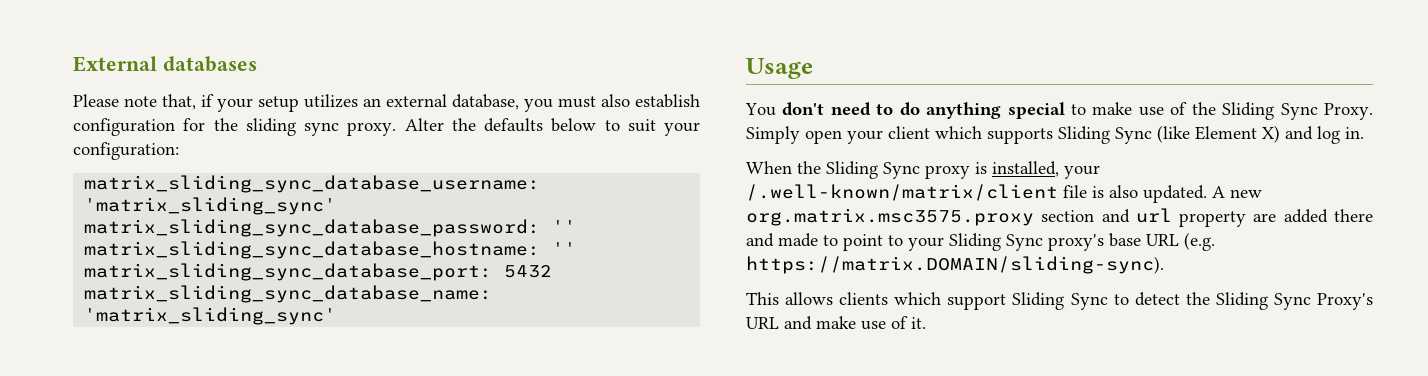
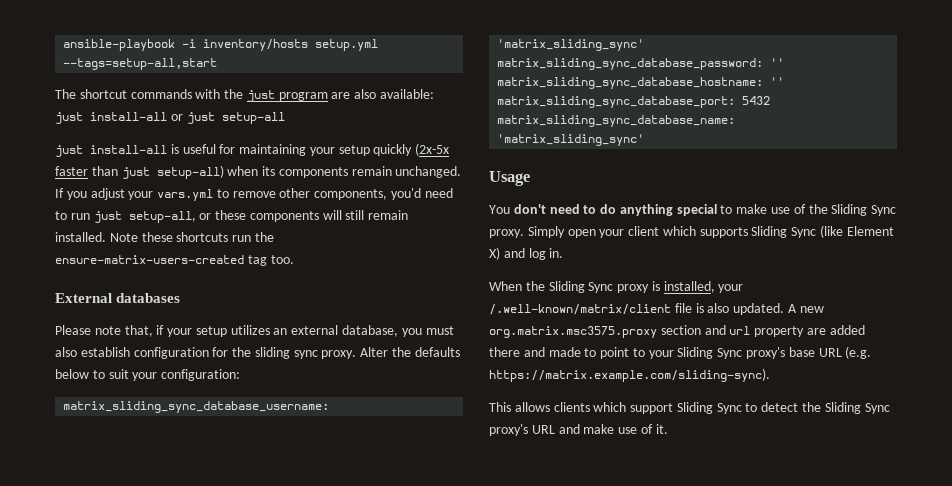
(73, 64) none -> [63,39,379,51] [63,58,218,70] [55,89,435,102] [55,112,285,124] [55,143,450,157] [55,165,462,179] [55,188,453,201] [55,210,409,223] [55,232,274,242] [55,255,294,266] ansible-playbook -i inventory/hosts setup.yml --tags=setup-all,start // The shortcut commands with the just program are also available: just install-all or just setup-all // just install-all is useful for maintaining your setup quickly (2x-5x faster than just setup-all) when its components remain unchanged. If you adjust your vars.yml to remove other components, you'd need to run just setup-all, or these components will still remain installed. Note these shortcuts run the ensure-matrix-users-created tag too. //
[1324,103,1373,120] Proxy. -> [489,229,524,238] proxy.
[746,256,1164,274] https://matrix.DOMAIN/sliding-sync). -> [489,368,770,382] https://matrix.example.com/sliding-sync).
[1317,293,1373,310] Proxy's -> [489,424,528,436] proxy's

